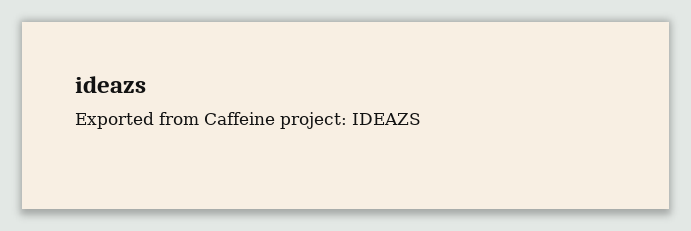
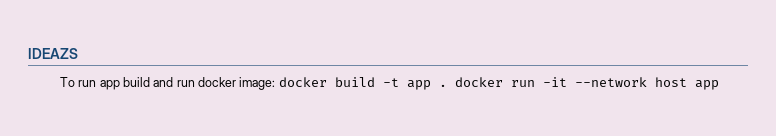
[75,76,146,93] [75,112,421,129] ideazs // Exported from Caffeine project: IDEAZS -> [28,48,78,59] [59,77,719,90] IDEAZS // To run app build and run docker image: docker build -t app . docker run -it --network host app

